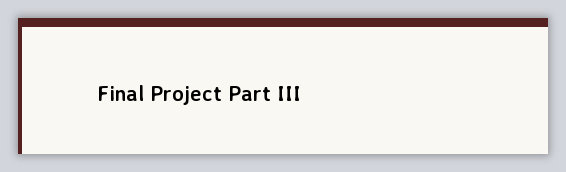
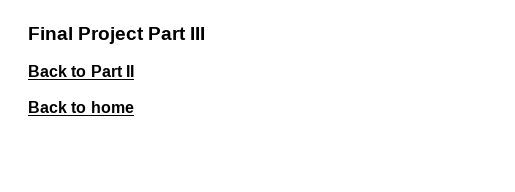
(301, 93) none -> [28,65,134,77] [28,101,134,113] // Back to Part II // Back to home

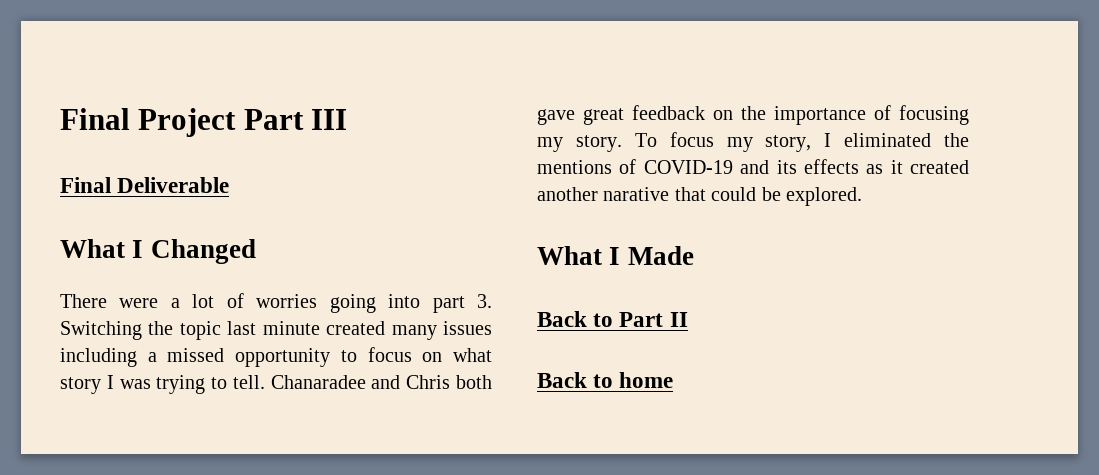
(206, 33) none -> [60,177,230,193] [60,239,256,264] [60,293,493,313] [60,321,492,340] [60,347,492,367] [60,375,492,394] [537,105,969,125] [537,132,969,152] [537,159,969,174] [537,187,862,206] [537,246,694,265] // Final Deliverable // What I Changed // There were a lot of worries going into part 3. Switching the topic last minute created many issues including a missed opportunity to focus on what story I was trying to tell. Chanaradee and Chris both gave great feedback on the importance of focusing my story. To focus my story, I eliminated the mentions of COVID-19 and its effects as it created another narative that could be explored. // What I Made

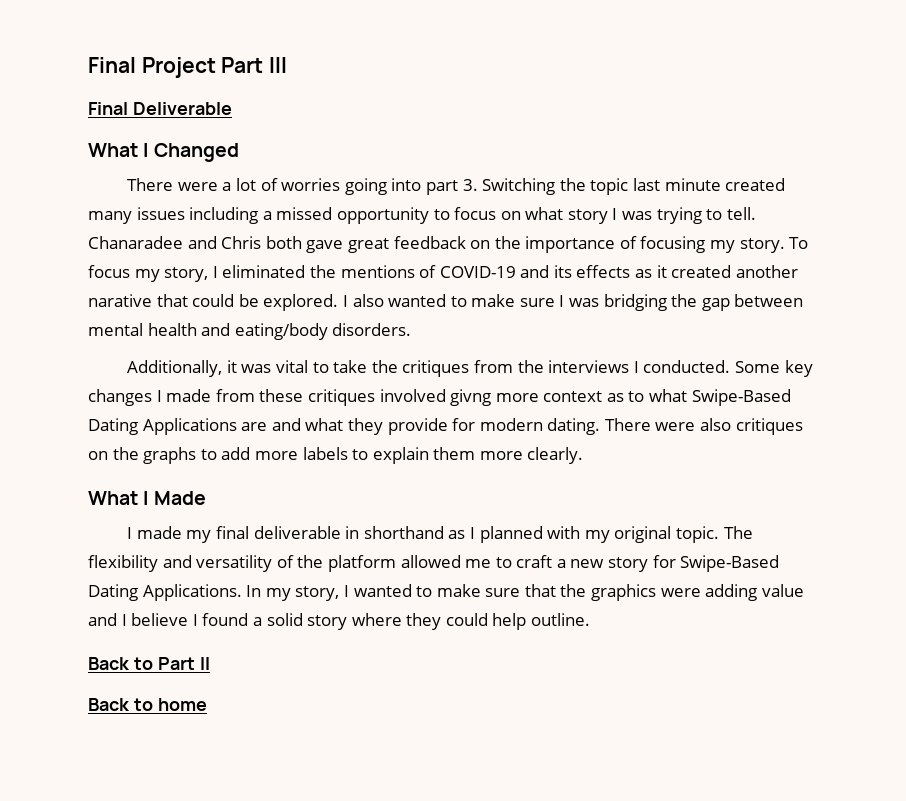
[537,246,694,265] // What I Made -> [342,294,804,311] [88,323,412,340] [127,360,813,377] [88,389,791,406] [88,418,803,435] [88,447,584,464] [88,491,206,505] [127,526,753,543] [88,555,780,572] [88,584,804,601] [88,613,591,630] I also wanted to make sure I was bridging the gap between mental health and eating/body disorders. // Additionally, it was vital to take the critiques from the interviews I conducted. Some key changes I made from these critiques involved givng more context as to what Swipe-Based Dating Applications are and what they provide for modern dating. There were also critiques on the graphs to add more labels to explain them more clearly. // What I Made // I made my final deliverable in shorthand as I planned with my original topic. The flexibility and versatility of the platform allowed me to craft a new story for Swipe-Based Dating Applications. In my story, I wanted to make sure that the graphics were adding value and I believe I found a solid story where they could help outline.

